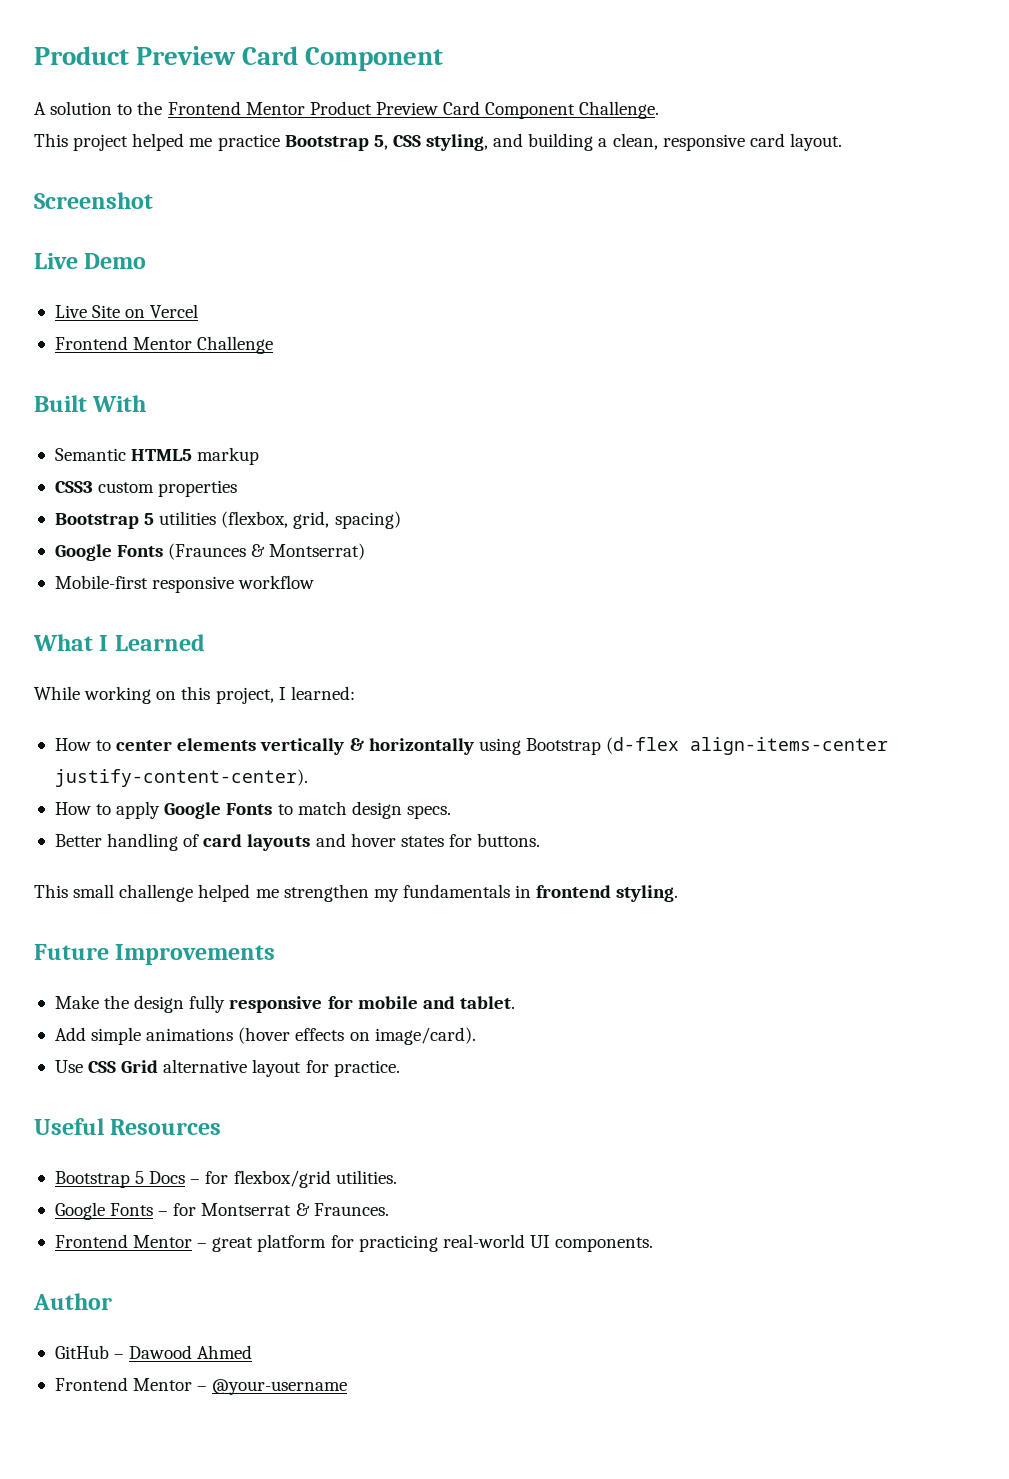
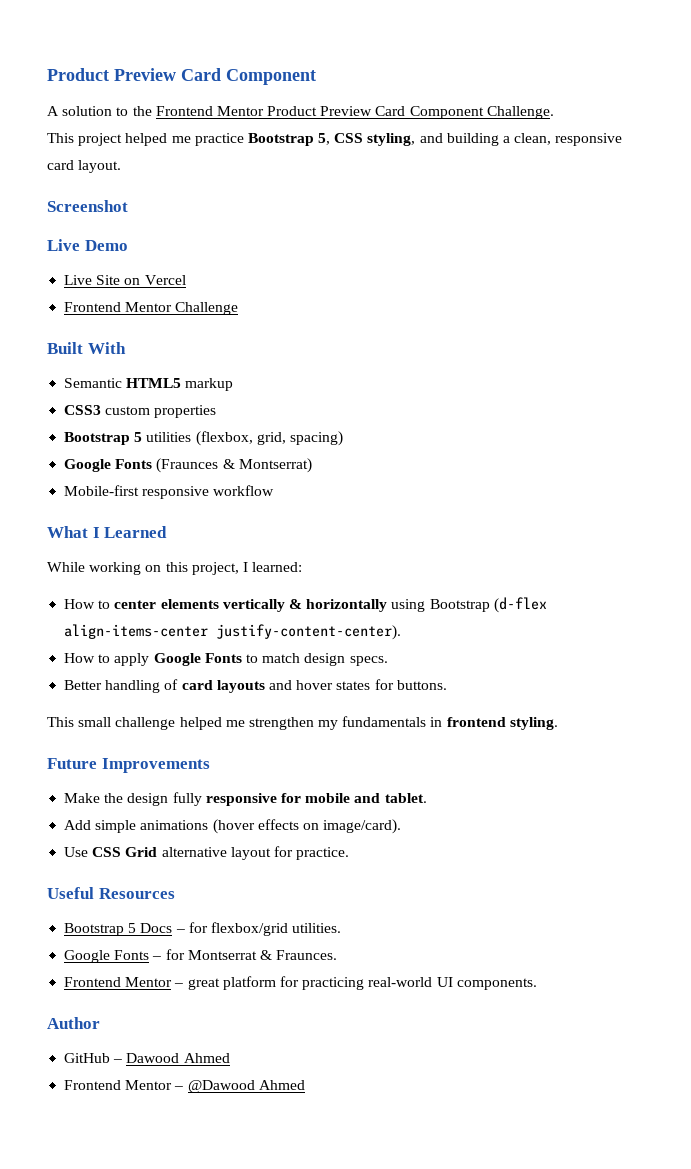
[212,1379,348,1395] @your-username -> [187,1080,305,1093] @Dawood Ahmed

